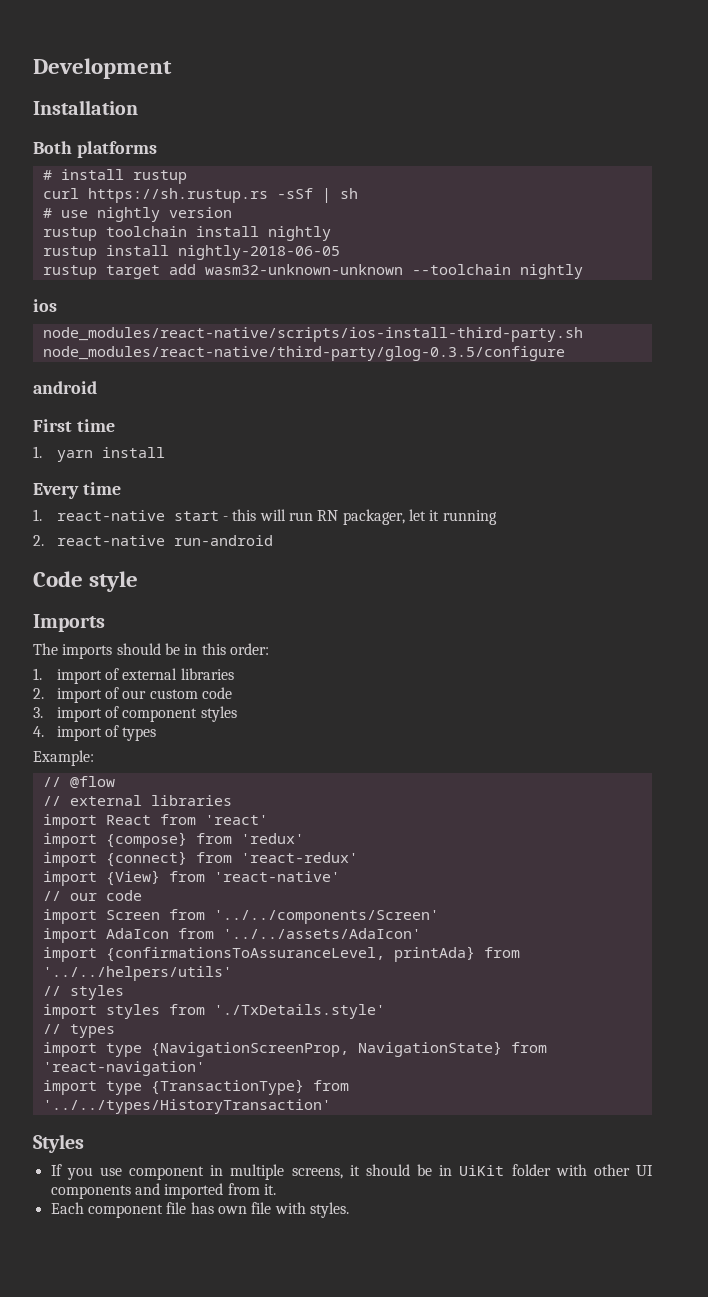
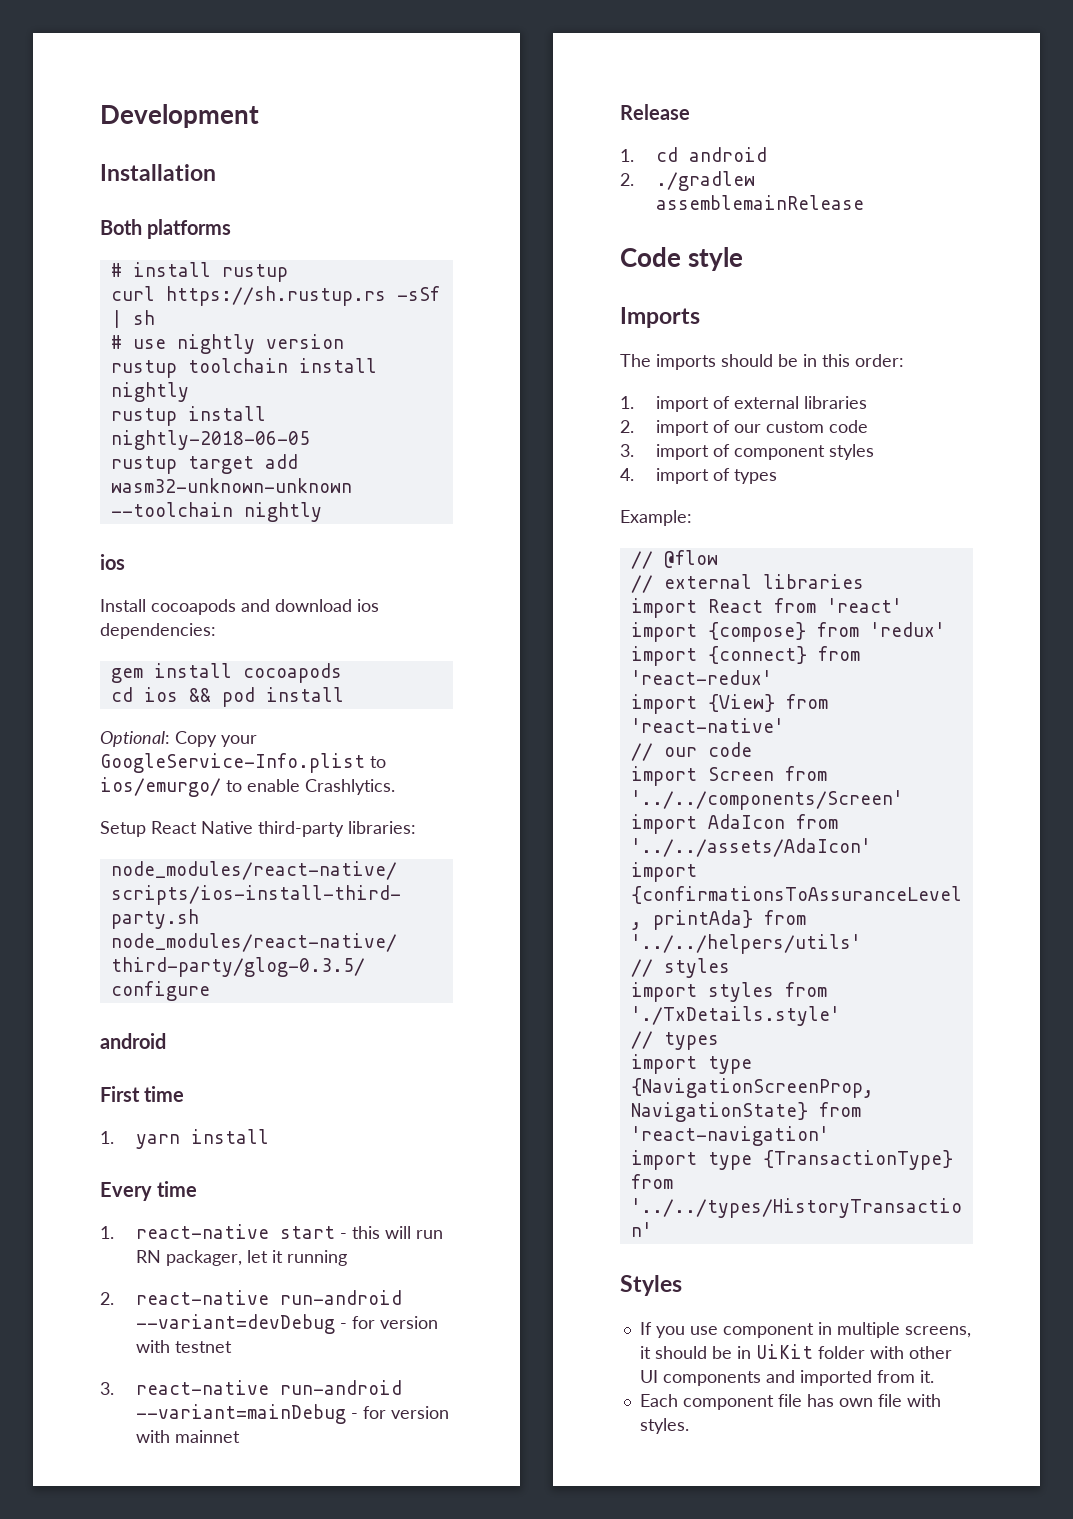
(57, 305) none -> [100,599,379,615] [100,623,216,639] [110,663,342,683] [110,687,344,707] [100,731,257,747] [100,753,386,773] [100,777,395,797] [100,821,416,837] // Install cocoapods and download ios dependencies: // gem install cocoapods // cd ios && pod install // Optional: Copy your GoogleService-Info.plist to ios/emurgo/ to enable Crashlytics. // Setup React Native third-party libraries:
(273, 540) none -> [135,1314,438,1334] [135,1340,232,1353] [100,1380,402,1395] [135,1404,449,1424] [135,1430,240,1443] [620,104,690,120] [620,147,767,162] [620,171,755,191] [655,195,864,210] --variant=devDebug - for version with testnet // 3. react-native run-android --variant=mainDebug - for version with mainnet // Release // 1. cd android // 2. ./gradlew assemblemainRelease

